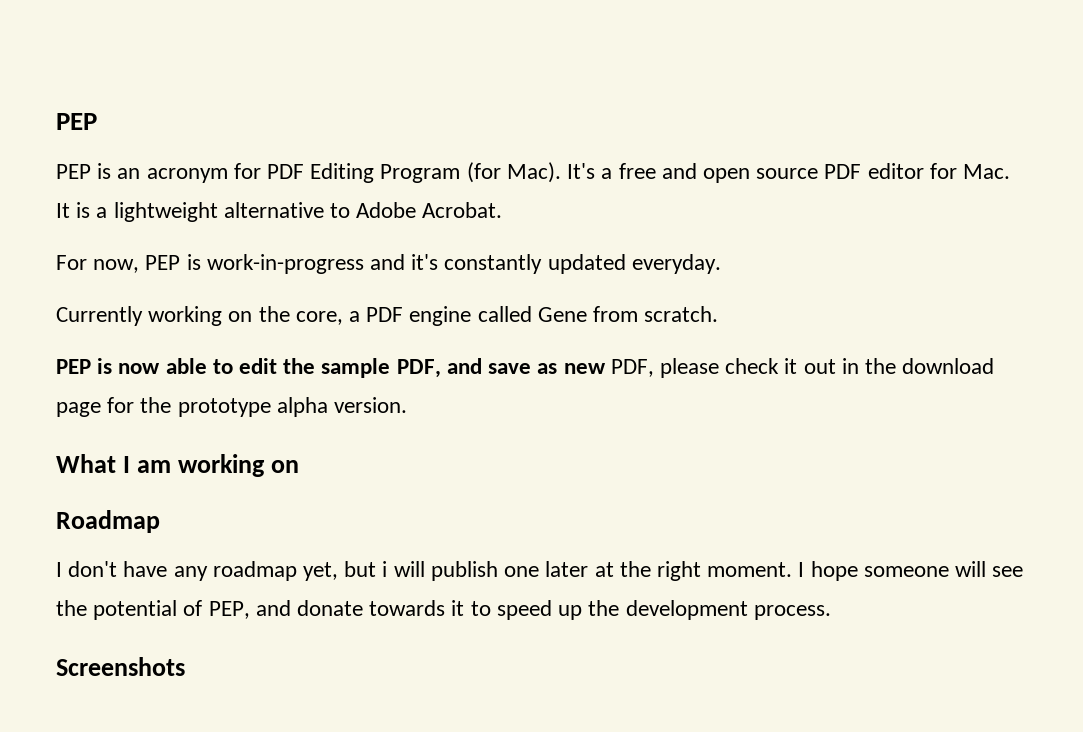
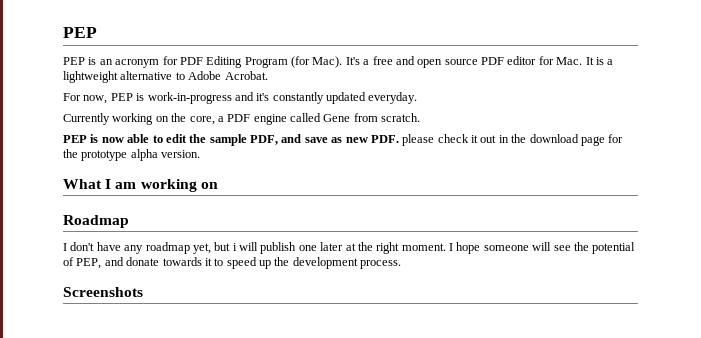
[610,359,654,377] PDF, -> [370,135,399,143] PDF.

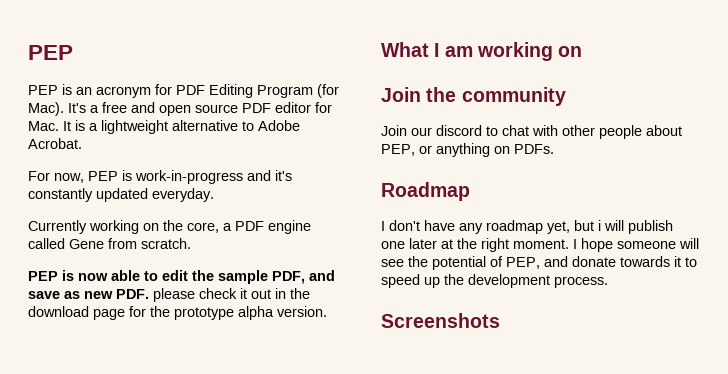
(218, 185) none -> [381,87,566,106] [381,125,682,139] [381,143,554,157] // Join the community // Join our discord to chat with other people about PEP, or anything on PDFs.

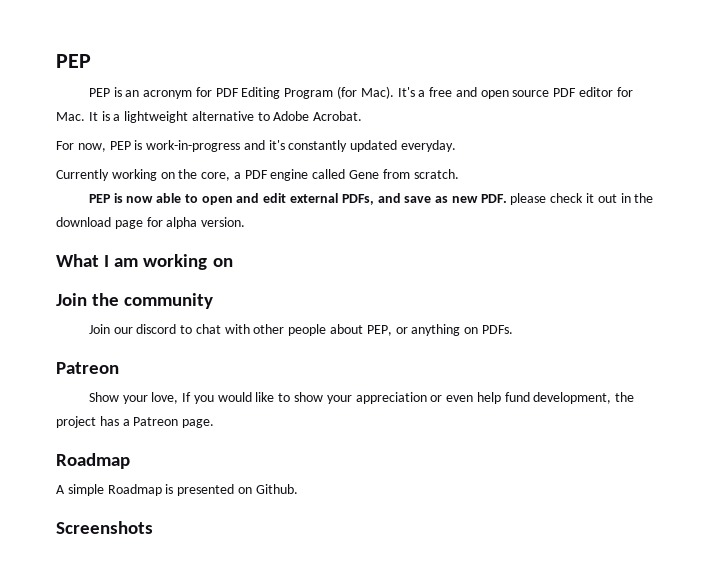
[162,270,305,284] edit the sample PDF, -> [201,193,374,205] open and edit external PDFs,
[150,306,234,320] the prototype -> (163, 222) none
[381,182,470,201] [381,220,673,234] [381,238,699,252] [381,256,697,270] [381,274,608,288] Roadmap // I don't have any roadmap yet, but i will publish one later at the right moment. I hope someone will see the potential of PEP, and donate towards it to speed up the development process. -> [56,362,119,374] [88,392,635,404] [56,416,215,428] [56,453,130,469] [56,484,298,496] Patreon // Show your love, If you would like to show your appreciation or even help fund development, the project has a Patreon page. // Roadmap // A simple Roadmap is presented on Github.

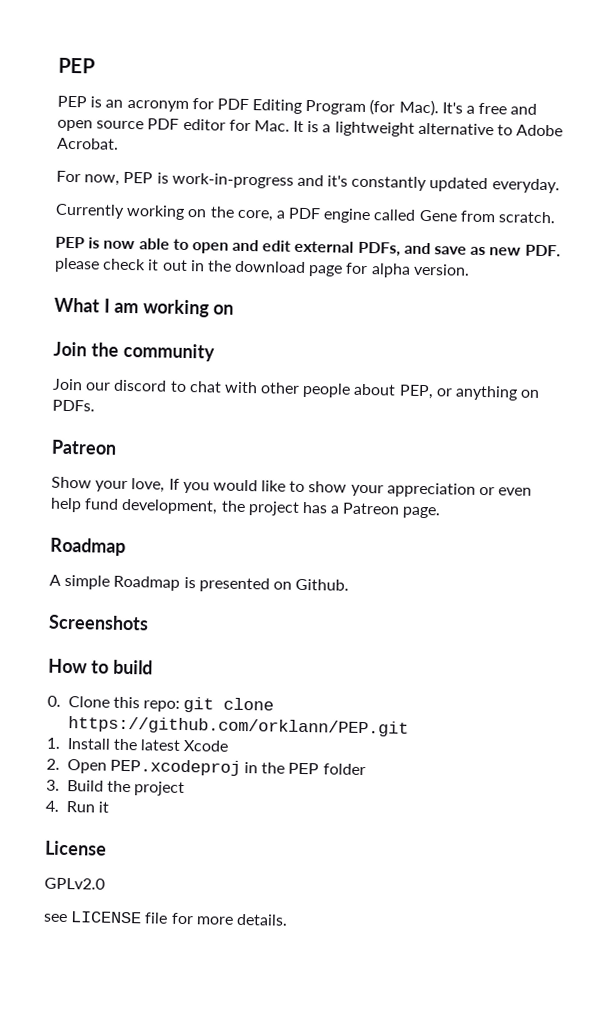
(153, 527) none -> [48,658,153,675] [47,695,275,713] [67,716,409,737] [46,737,230,752] [46,758,366,776] [46,779,186,797] [45,800,109,813] [45,840,107,856] [44,877,105,890] [43,911,288,926] // How to build // 0. Clone this repo: git clone https://github.com/orklann/PEP.git // 1. Install the latest Xcode // 2. Open PEP.xcodeproj in the PEP folder // 3. Build the project // 4. Run it // License // GPLv2.0 // see LICENSE file for more details.

